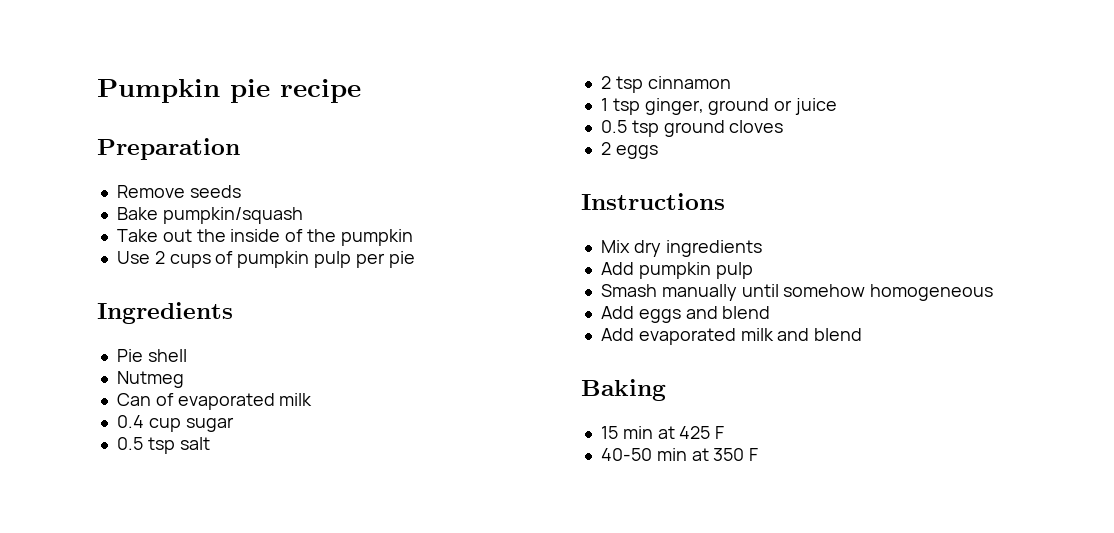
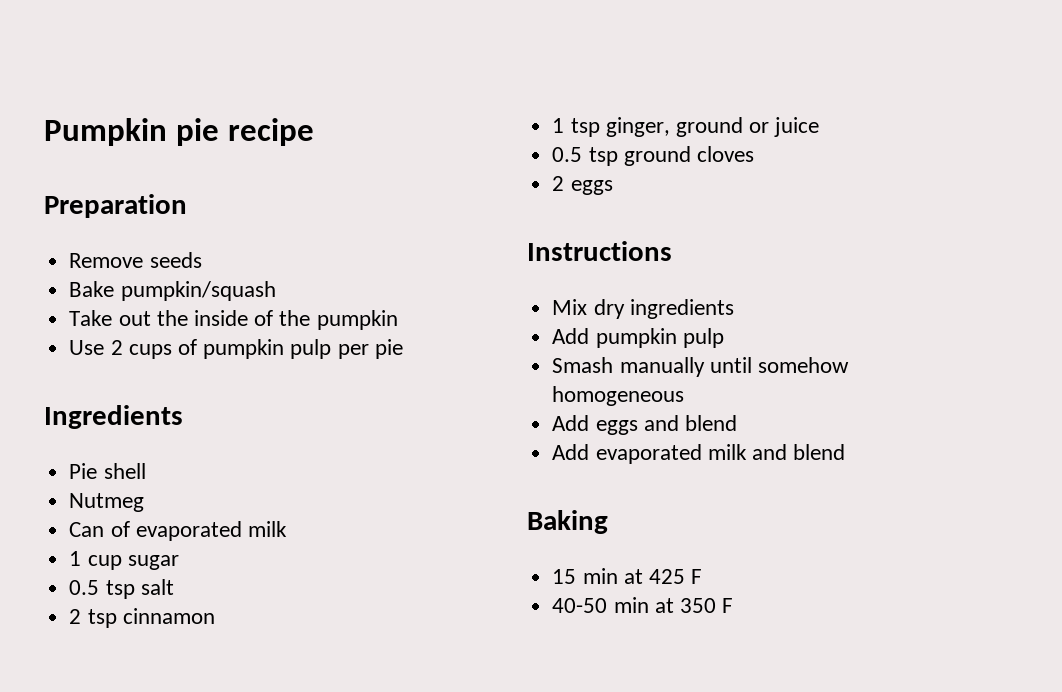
[116,415,144,428] 0.4 -> [69,551,82,566] 1

